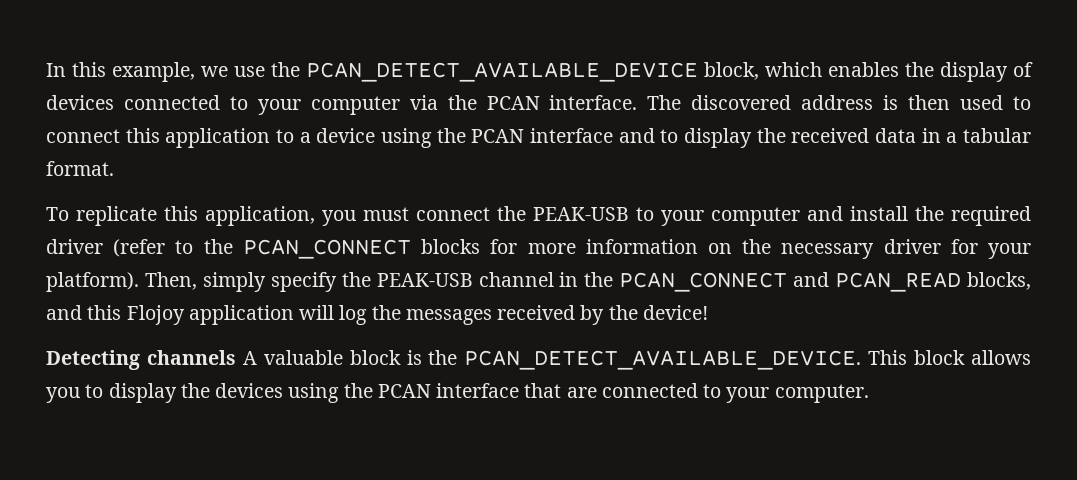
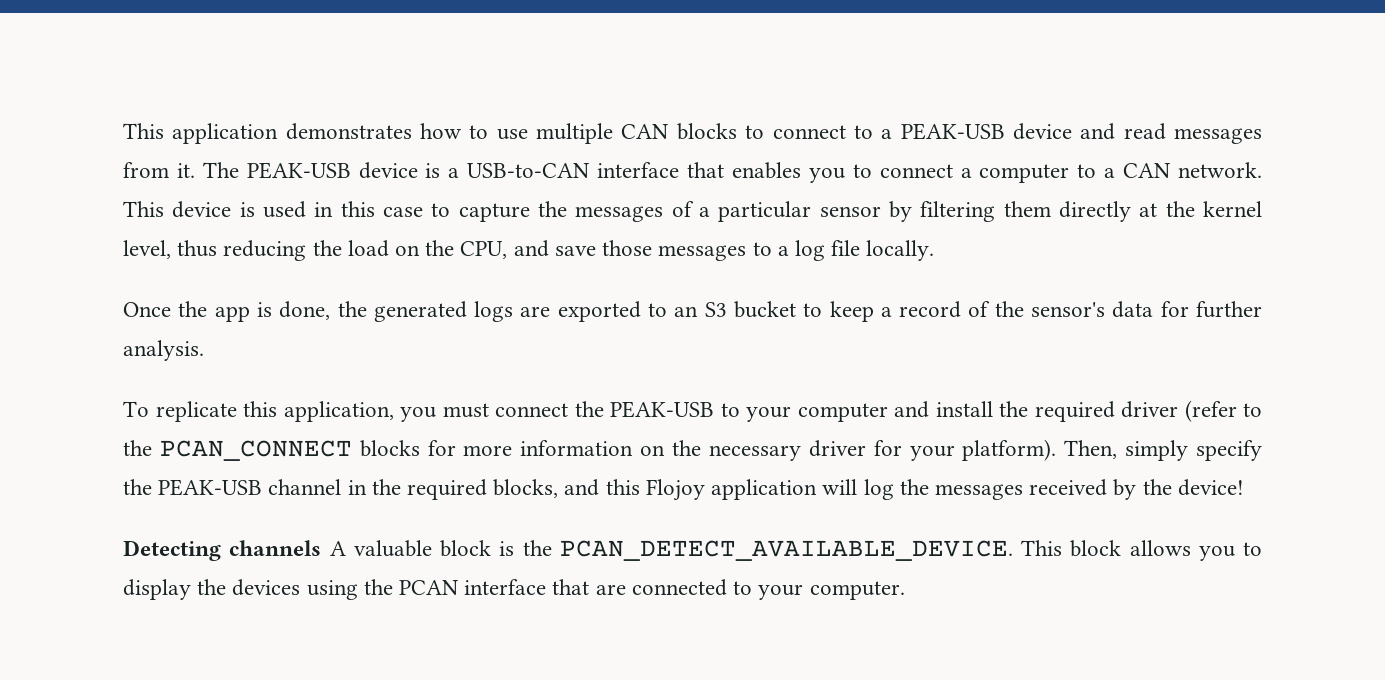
[46,62,1033,82] [46,95,1031,115] [46,128,1031,148] [46,161,114,176] In this example, we use the PCAN_DETECT_AVAILABLE_DEVICE block, which enables the display of devices connected to your computer via the PCAN interface. The discovered address is then used to connect this application to a device using the PCAN interface and to display the received data in a tabular format. -> [123,123,1263,144] [123,162,1263,183] [123,201,1262,222] [123,240,935,261] [123,301,1263,322] [123,340,204,361] This application demonstrates how to use multiple CAN blocks to connect to a PEAK-USB device and read messages from it. The PEAK-USB device is a USB-to-CAN interface that enables you to connect a computer to a CAN network. This device is used in this case to capture the messages of a particular sensor by filtering them directly at the kernel level, thus reducing the load on the CPU, and save those messages to a log file locally. // Once the app is done, the generated logs are exported to an S3 bucket to keep a record of the sensor's data for further analysis.
[619,272,962,292] PCAN_CONNECT and PCAN_READ -> [407,479,488,500] required

